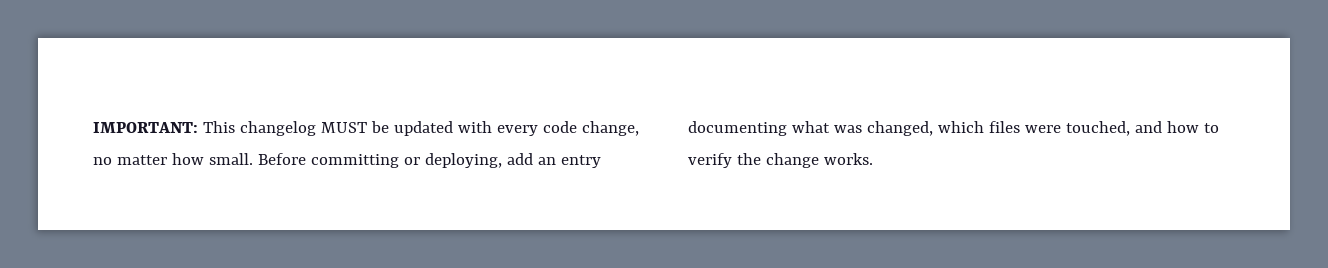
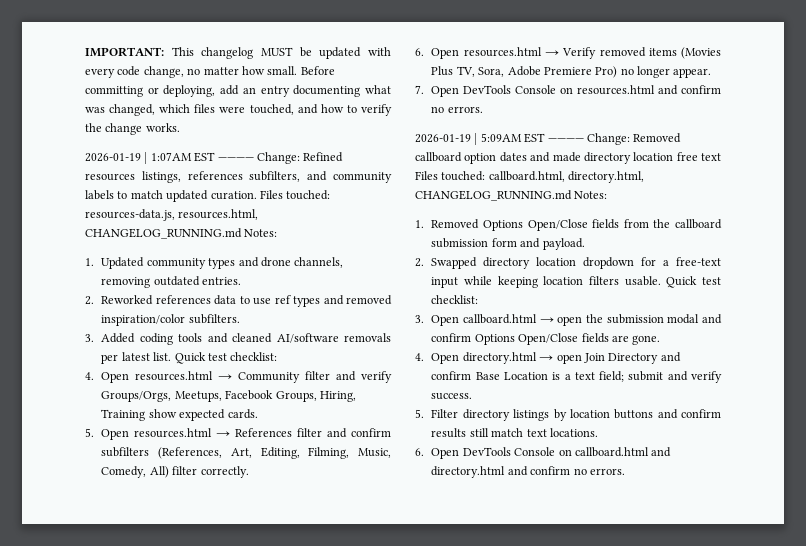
(873, 159) none -> [85,152,344,164] [85,171,392,183] [85,190,331,202] [85,209,259,221] [85,228,278,239] [85,257,344,269] [101,276,242,288] [85,295,392,307] [101,314,240,326] [85,333,391,345] [101,352,278,364] [85,371,392,383] [101,390,356,402] [101,409,258,421] [85,428,391,440] [101,447,391,459] [101,466,249,478] [415,47,721,59] [431,66,712,78] [415,85,721,97] [431,106,483,113] [415,133,682,145] [415,152,721,164] [415,171,645,183] [415,190,608,201] [415,219,722,231] [431,238,585,250] [415,257,721,269] [431,276,721,288] [431,295,479,304] [415,314,722,326] [431,333,661,345] [415,352,681,364] [431,371,722,383] [431,393,473,400] [415,409,721,421] [431,428,598,438] [415,447,672,459] [431,466,625,478] // 2026-01-19 | 1:07AM EST ———— Change: Refined resources listings, references subfilters, and community labels to match updated curation. Files touched: resources-data.js, resources.html, CHANGELOG_RUNNING.md Notes: // 1. Updated community types and drone channels, removing outdated entries. // 2. Reworked references data to use ref types and removed inspiration/color subfilters. // 3. Added coding tools and cleaned AI/software removals per latest list. Quick test checklist: // 4. Open resources.html → Community filter and verify Groups/Orgs, Meetups, Facebook Groups, Hiring, Training show expected cards. // 5. Open resources.html → References filter and confirm subfilters (References, Art, Editing, Filming, Music, Comedy, All) filter correctly. // 6. Open resources.html → Verify removed items (Movies Plus TV, Sora, Adobe Premiere Pro) no longer appear. // 7. Open DevTools Console on resources.html and confirm no errors. // 2026-01-19 | 5:09AM EST ———— Change: Removed callboard option dates and made directory location free text Files touched: callboard.html, directory.html, CHANGELOG_RUNNING.md Notes: // 1. Removed Options Open/Close fields from the callboard submission form and payload. // 2. Swapped directory location dropdown for a free-text input while keeping location filters usable. Quick test checklist: // 3. Open callboard.html → open the submission modal and confirm Options Open/Close fields are gone. // 4. Open directory.html → open Join Directory and confirm Base Location is a text field; submit and verify success. // 5. Filter directory listings by location buttons and confirm results still match text locations. // 6. Open DevTools Console on callboard.html and directory.html and confirm no errors.

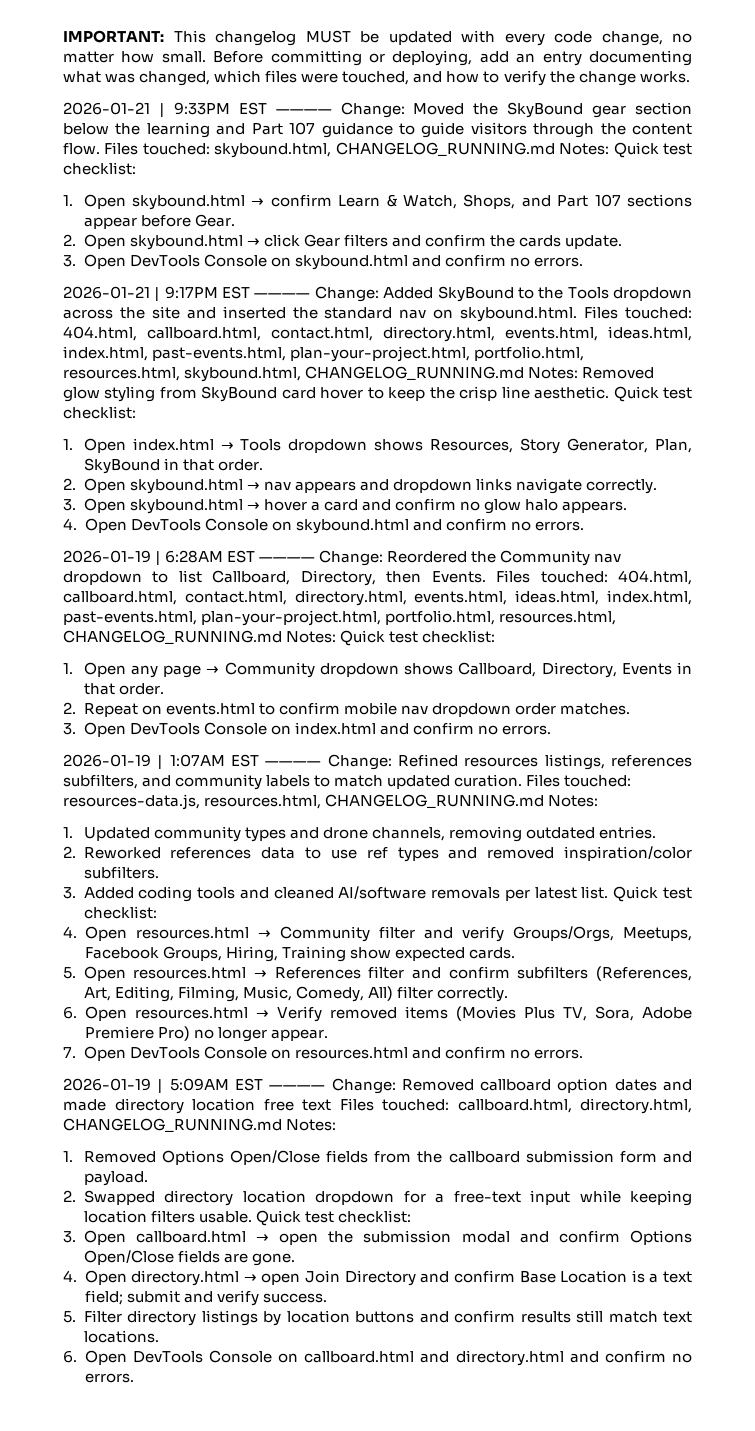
(180, 127) none -> [63,102,692,118] [63,122,692,138] [63,142,692,158] [63,162,136,175] [63,194,693,210] [83,214,235,229] [63,234,623,250] [63,254,584,270] [63,286,693,302] [63,306,692,322] [63,326,692,342] [63,346,585,362] [63,366,655,382] [63,386,692,402] [63,406,136,419] [63,438,693,454] [83,458,263,474] [63,478,658,494] [63,498,628,514] [63,518,584,534] [63,550,622,566] [63,570,693,586] [63,590,692,606] [63,610,617,626] [63,630,496,646] [63,662,692,678] [83,683,164,695] [63,702,631,717] [63,722,552,737] // 2026-01-21 | 9:33PM EST ———— Change: Moved the SkyBound gear section below the learning and Part 107 guidance to guide visitors through the content flow. Files touched: skybound.html, CHANGELOG_RUNNING.md Notes: Quick test checklist: // 1. Open skybound.html → confirm Learn & Watch, Shops, and Part 107 sections appear before Gear. // 2. Open skybound.html → click Gear filters and confirm the cards update. // 3. Open DevTools Console on skybound.html and confirm no errors. // 2026-01-21 | 9:17PM EST ———— Change: Added SkyBound to the Tools dropdown across the site and inserted the standard nav on skybound.html. Files touched: 404.html, callboard.html, contact.html, directory.html, events.html, ideas.html, index.html, past-events.html, plan-your-project.html, portfolio.html, resources.html, skybound.html, CHANGELOG_RUNNING.md Notes: Removed glow styling from SkyBound card hover to keep the crisp line aesthetic. Quick test checklist: // 1. Open index.html → Tools dropdown shows Resources, Story Generator, Plan, SkyBound in that order. // 2. Open skybound.html → nav appears and dropdown links navigate correctly. // 3. Open skybound.html → hover a card and confirm no glow halo appears. // 4. Open DevTools Console on skybound.html and confirm no errors. // 2026-01-19 | 6:28AM EST ———— Change: Reordered the Community nav dropdown to list Callboard, Directory, then Events. Files touched: 404.html, callboard.html, contact.html, directory.html, events.html, ideas.html, index.html, past-events.html, plan-your-project.html, portfolio.html, resources.html, CHANGELOG_RUNNING.md Notes: Quick test checklist: // 1. Open any page → Community dropdown shows Callboard, Directory, Events in that order. // 2. Repeat on events.html to confirm mobile nav dropdown order matches. // 3. Open DevTools Console on index.html and confirm no errors.

